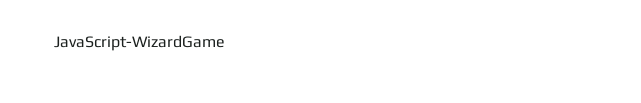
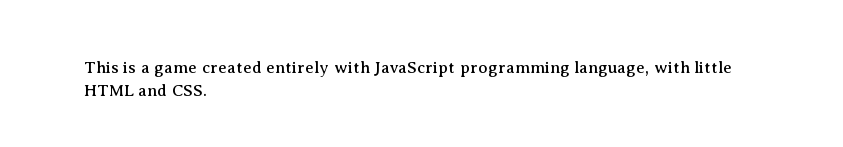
[54,35,225,51] JavaScript-WizardGame -> [84,61,733,77] [84,84,207,96] This is a game created entirely with JavaScript programming language, with little HTML and CSS.

